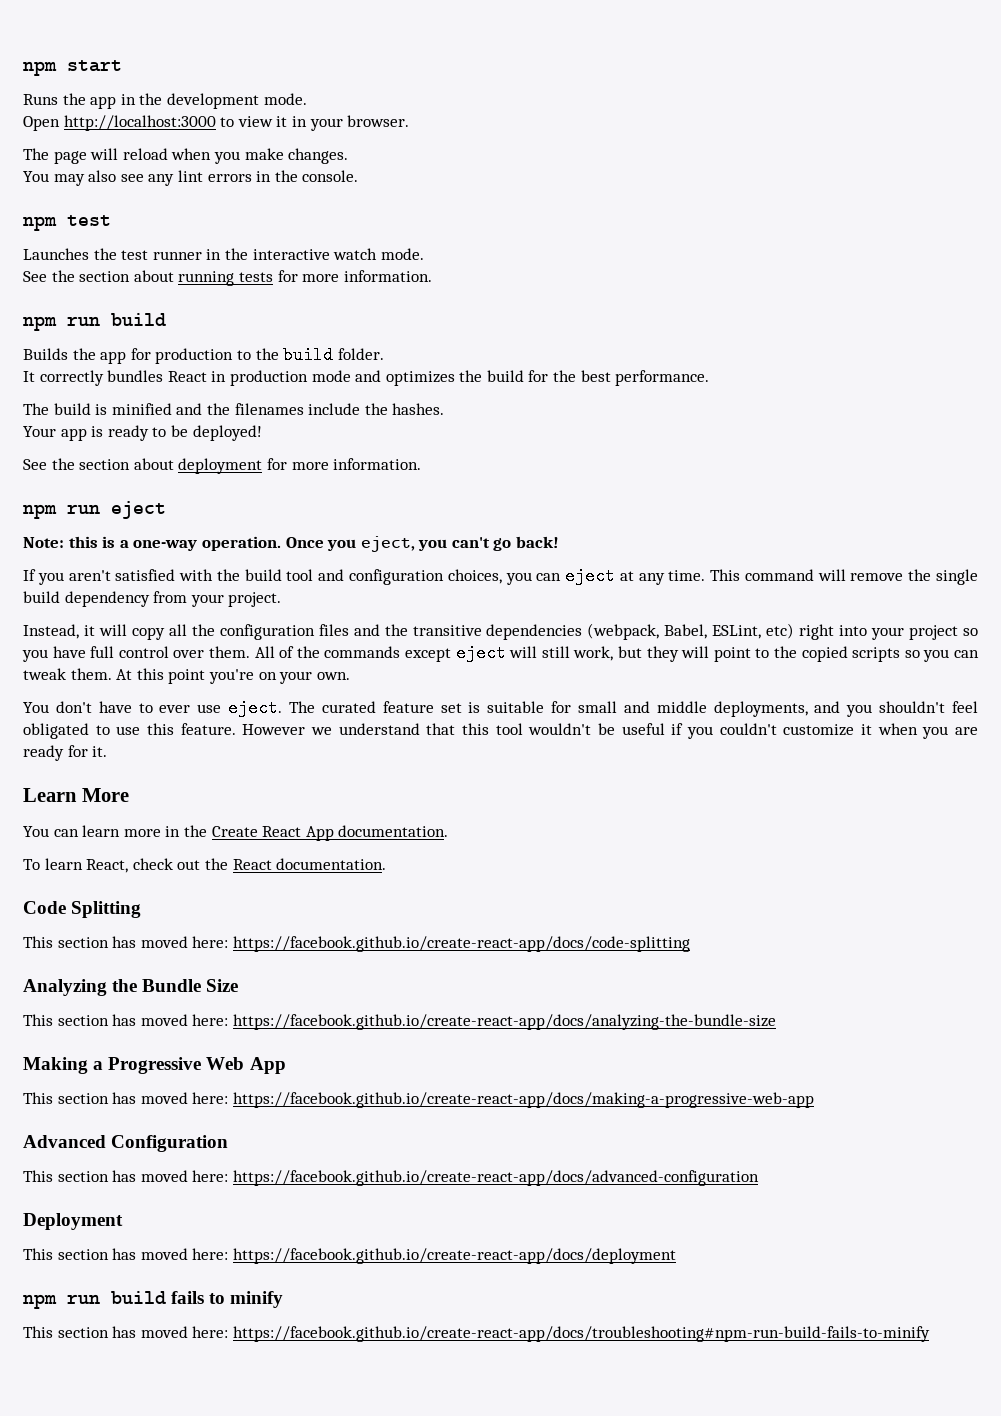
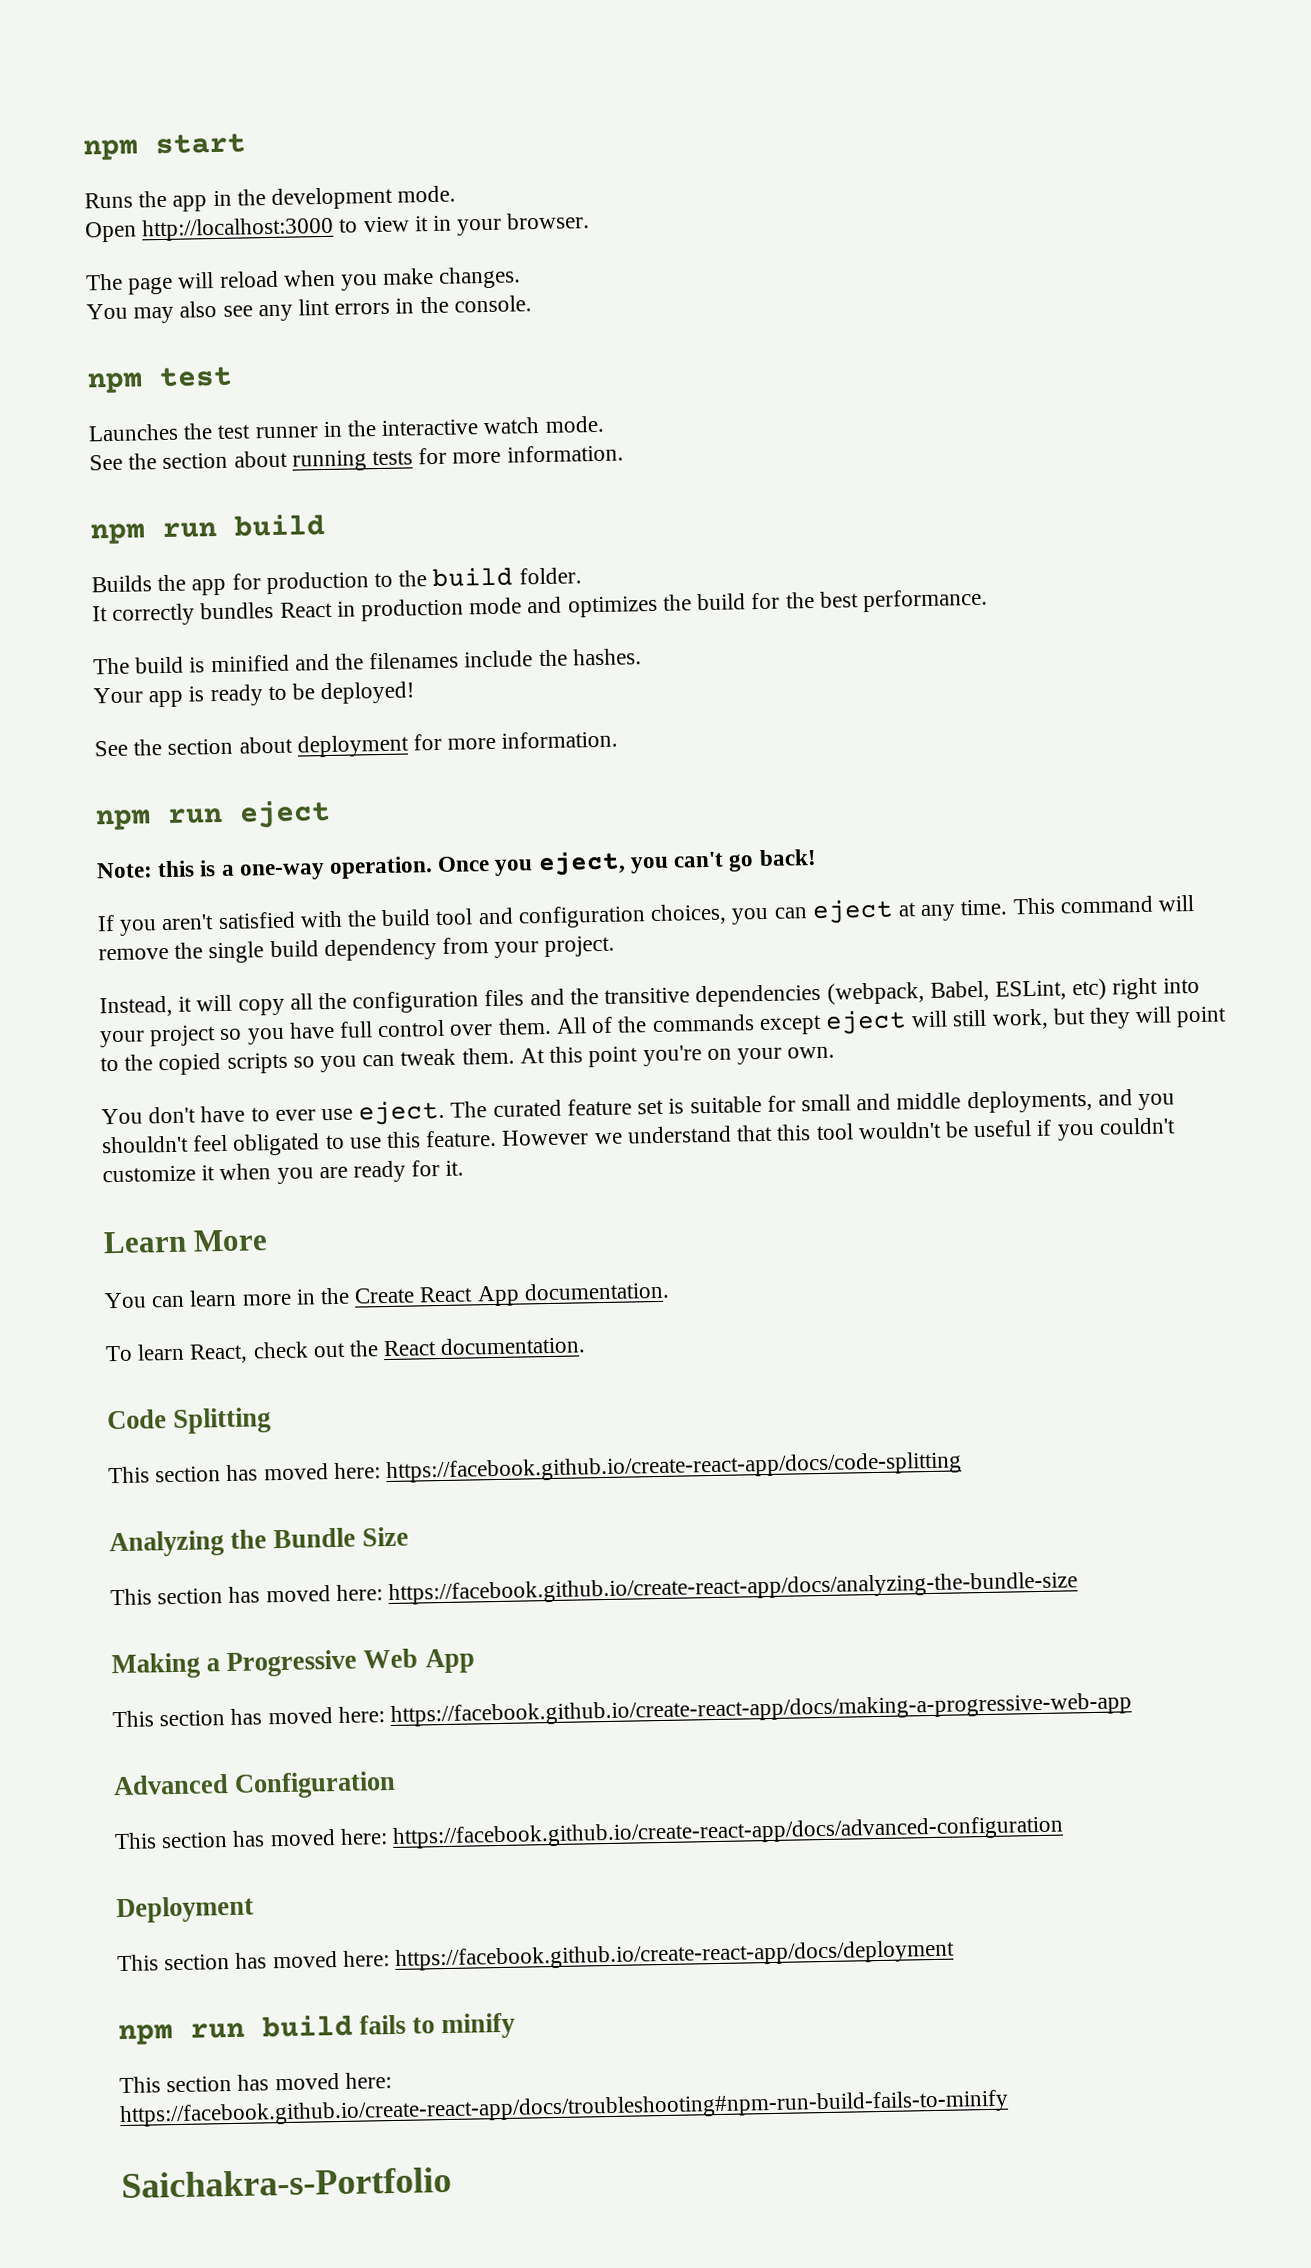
(930, 1334) none -> [121,2166,452,2199] // Saichakra-s-Portfolio

